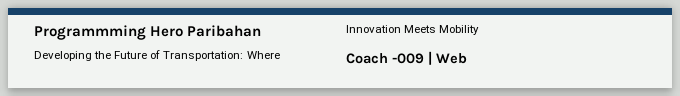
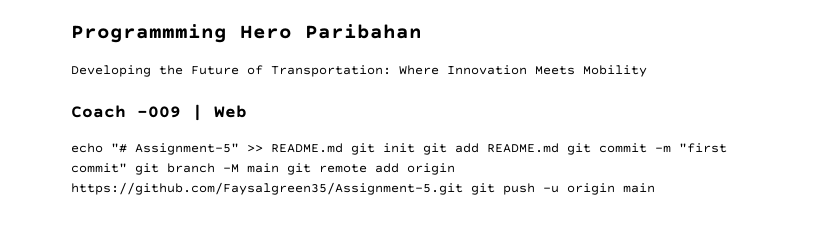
(467, 58) none -> [71,143,727,155] [71,163,455,175] [71,182,655,195] // echo "# Assignment-5" >> README.md git init git add README.md git commit -m "first commit" git branch -M main git remote add origin https://github.com/Faysalgreen35/Assignment-5.git git push -u origin main

